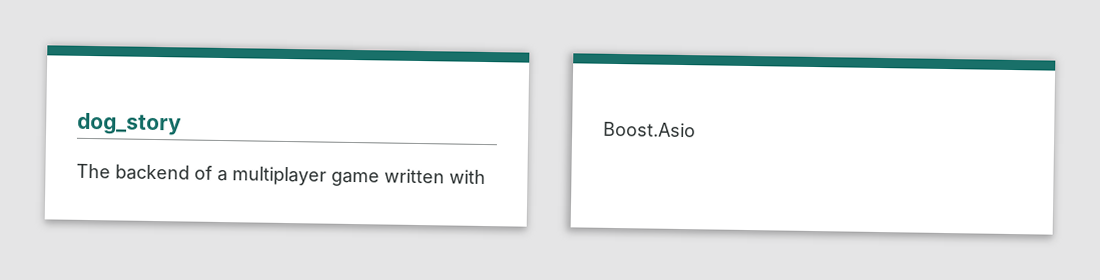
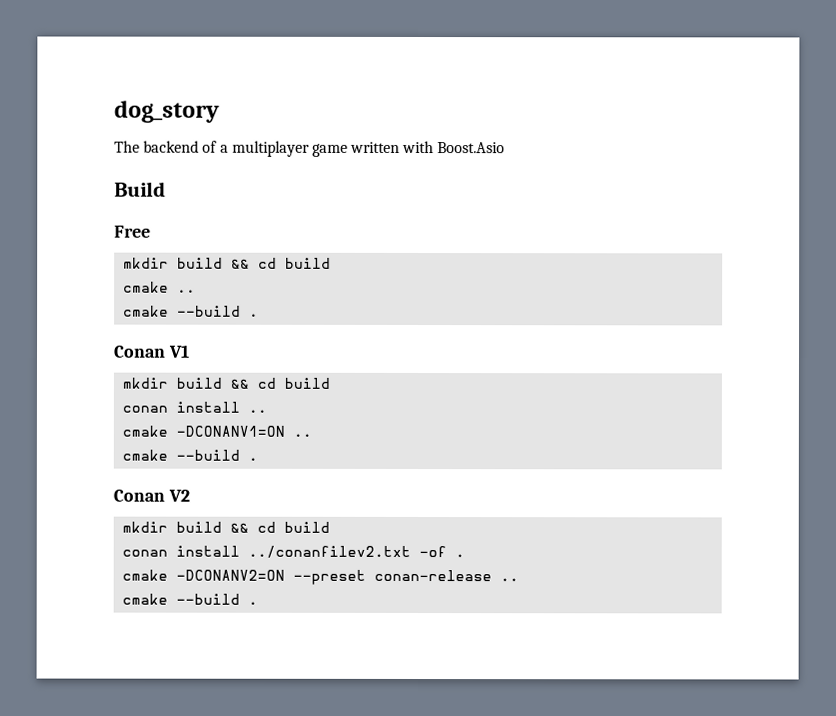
(696, 129) none -> [114,181,166,197] [114,225,151,238] [123,257,332,269] [123,281,197,293] [123,305,260,317] [114,344,190,358] [122,377,331,389] [122,401,268,413] [122,425,313,437] [122,449,259,461] [113,489,190,502] [122,521,331,533] [122,545,466,558] [122,569,520,585] [122,593,259,605] // Build // Free // mkdir build && cd build // cmake .. // cmake --build . // Conan V1 // mkdir build && cd build // conan install .. // cmake -DCONANV1=ON .. // cmake --build . // Conan V2 // mkdir build && cd build // conan install ../conanfilev2.txt -of . // cmake -DCONANV2=ON --preset conan-release .. // cmake --build .

